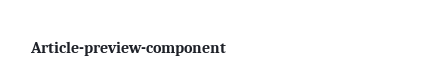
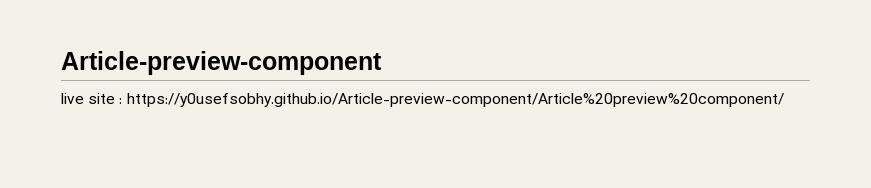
(226, 48) none -> [61,93,784,107] // live site : https://y0usefsobhy.github.io/Article-preview-component/Article%20preview%20component/

